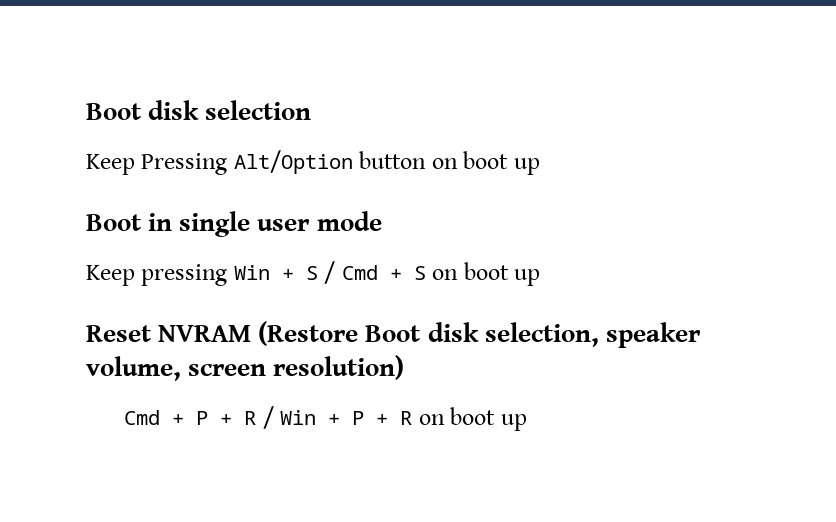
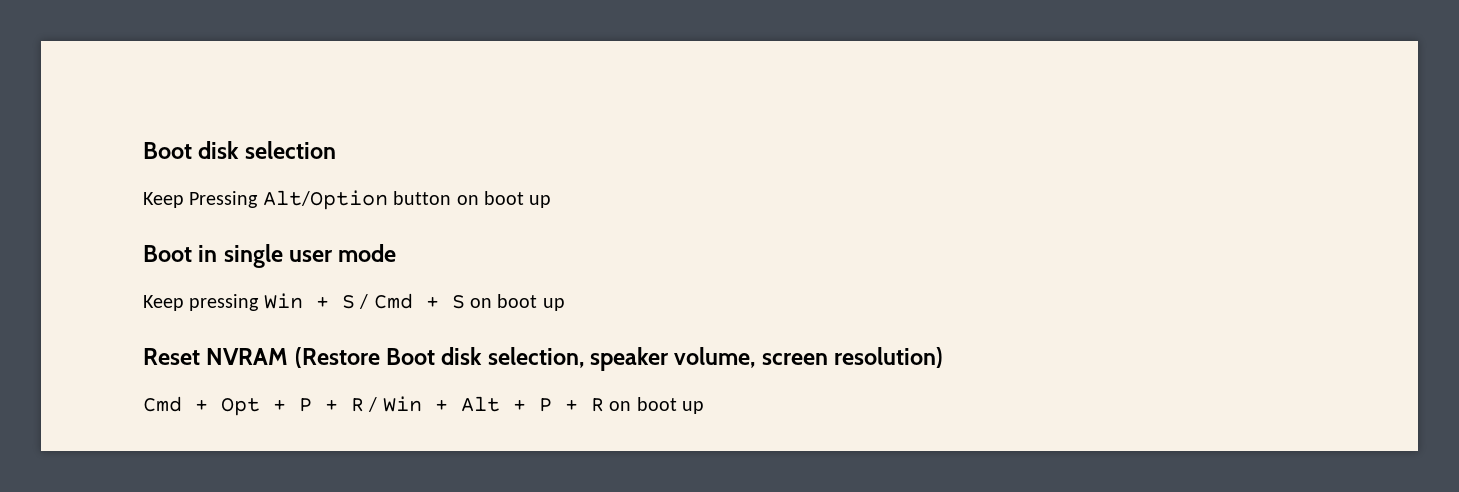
(185, 419) none -> [221,398,286,416] Opt +
(341, 419) none -> [460,396,526,412] Alt +

